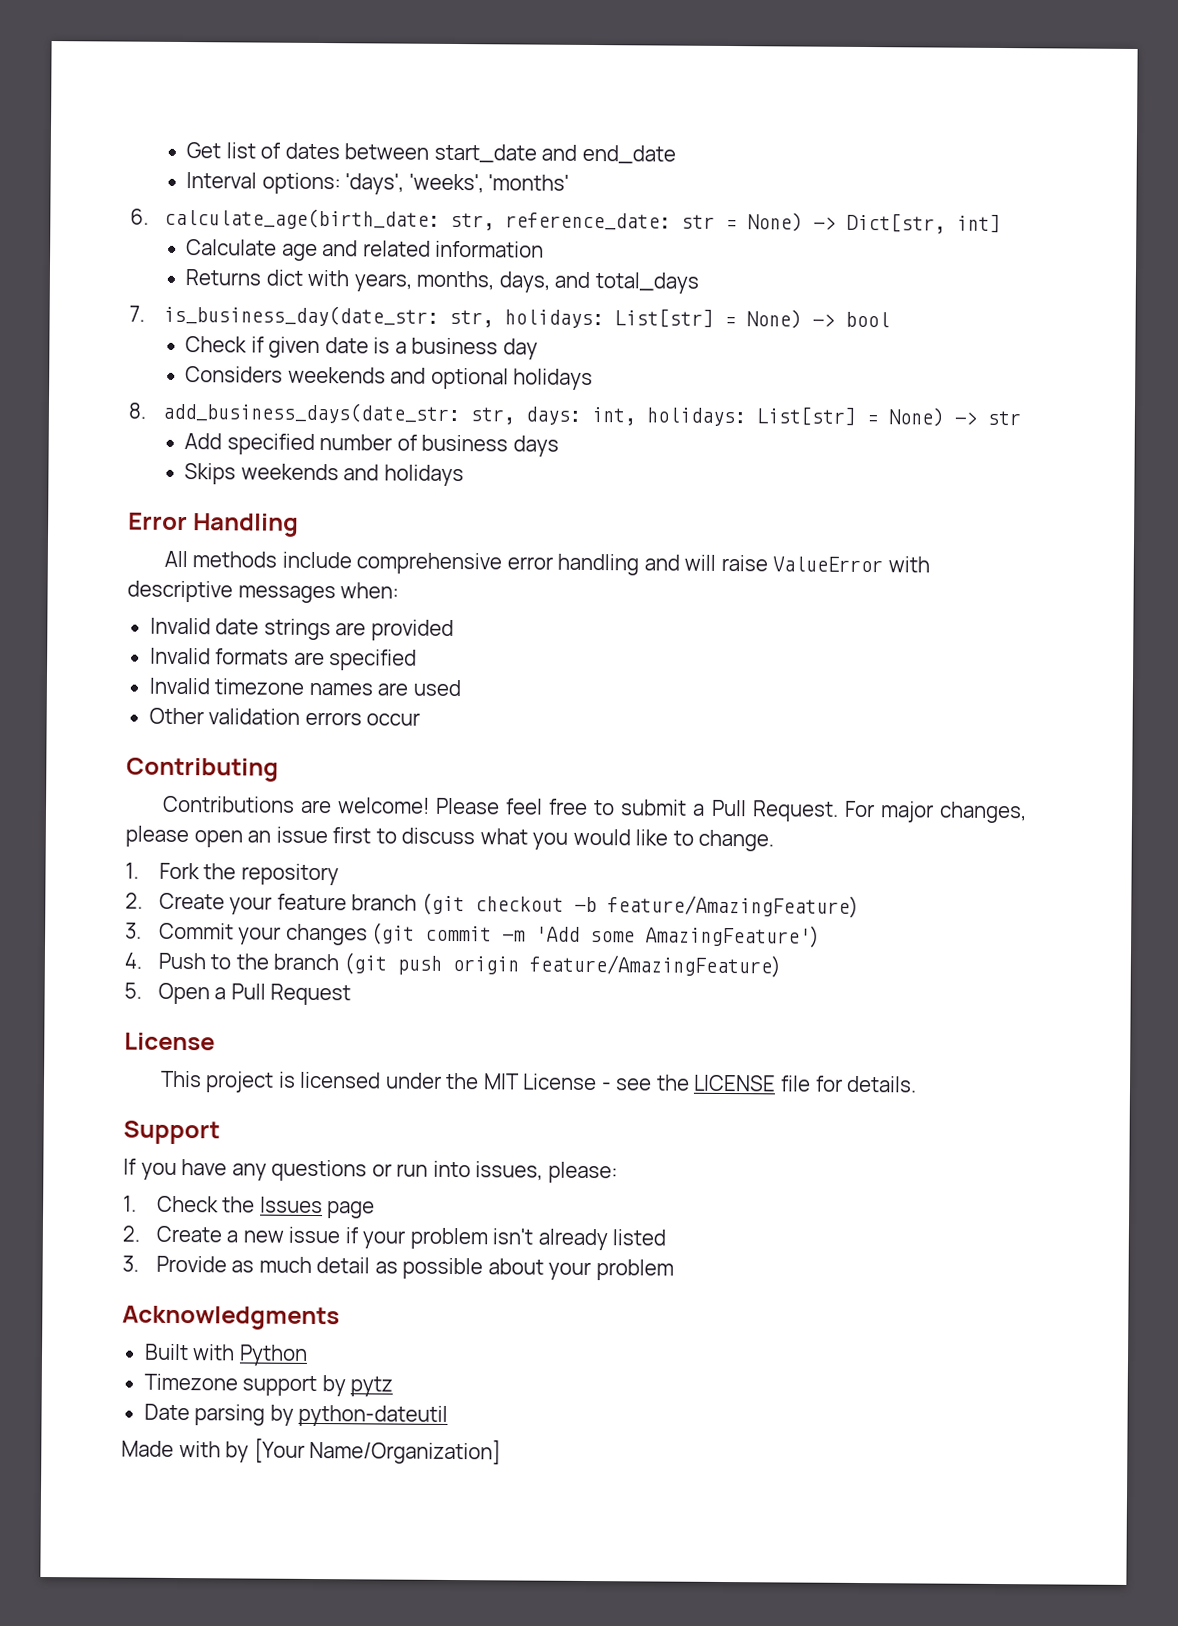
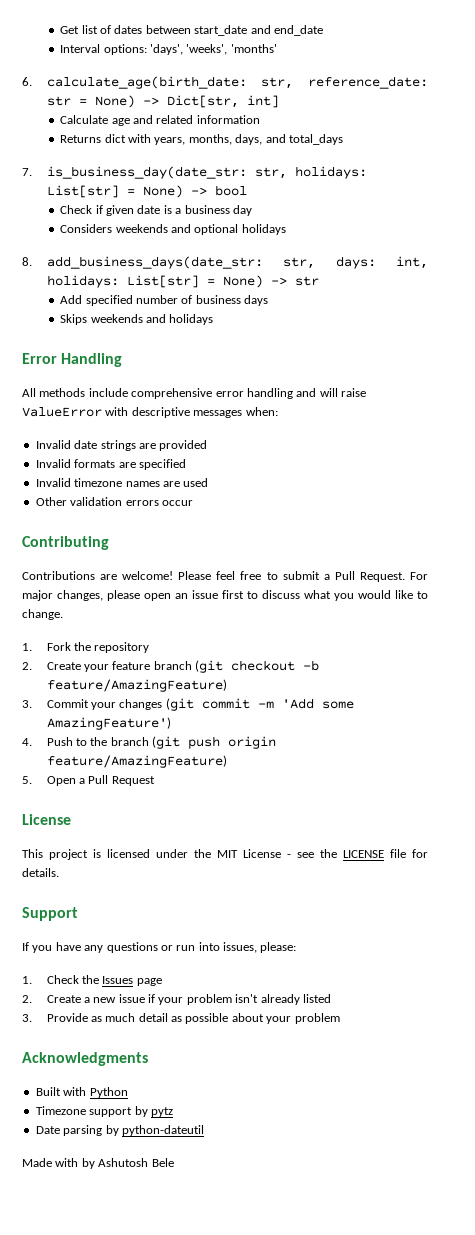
[253,1438,502,1465] [Your Name/Organization] -> [98,1158,174,1167] Ashutosh Bele

